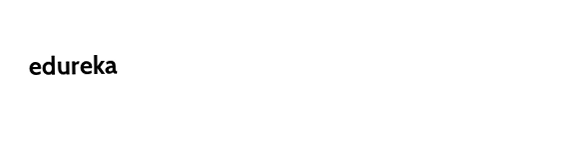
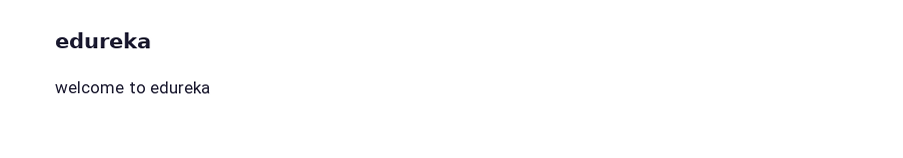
[28,54,118,76] edureka -> [55,32,152,49] [54,81,211,94] edureka // welcome to edureka

